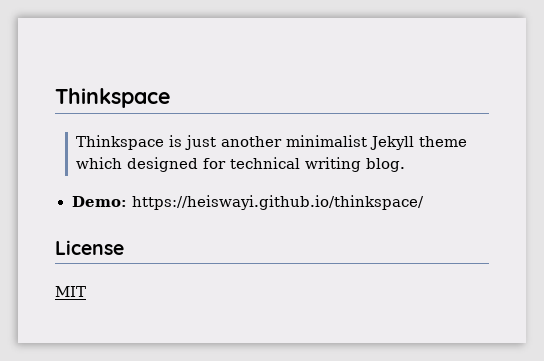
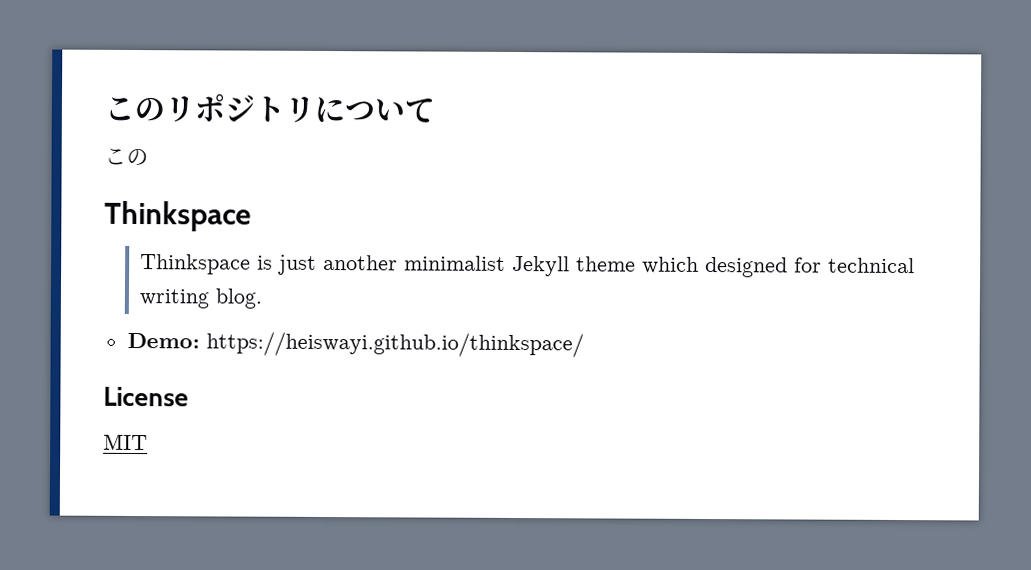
(55, 98) none -> [104,93,435,124] [104,147,149,166] このリポジトリについて // この //

